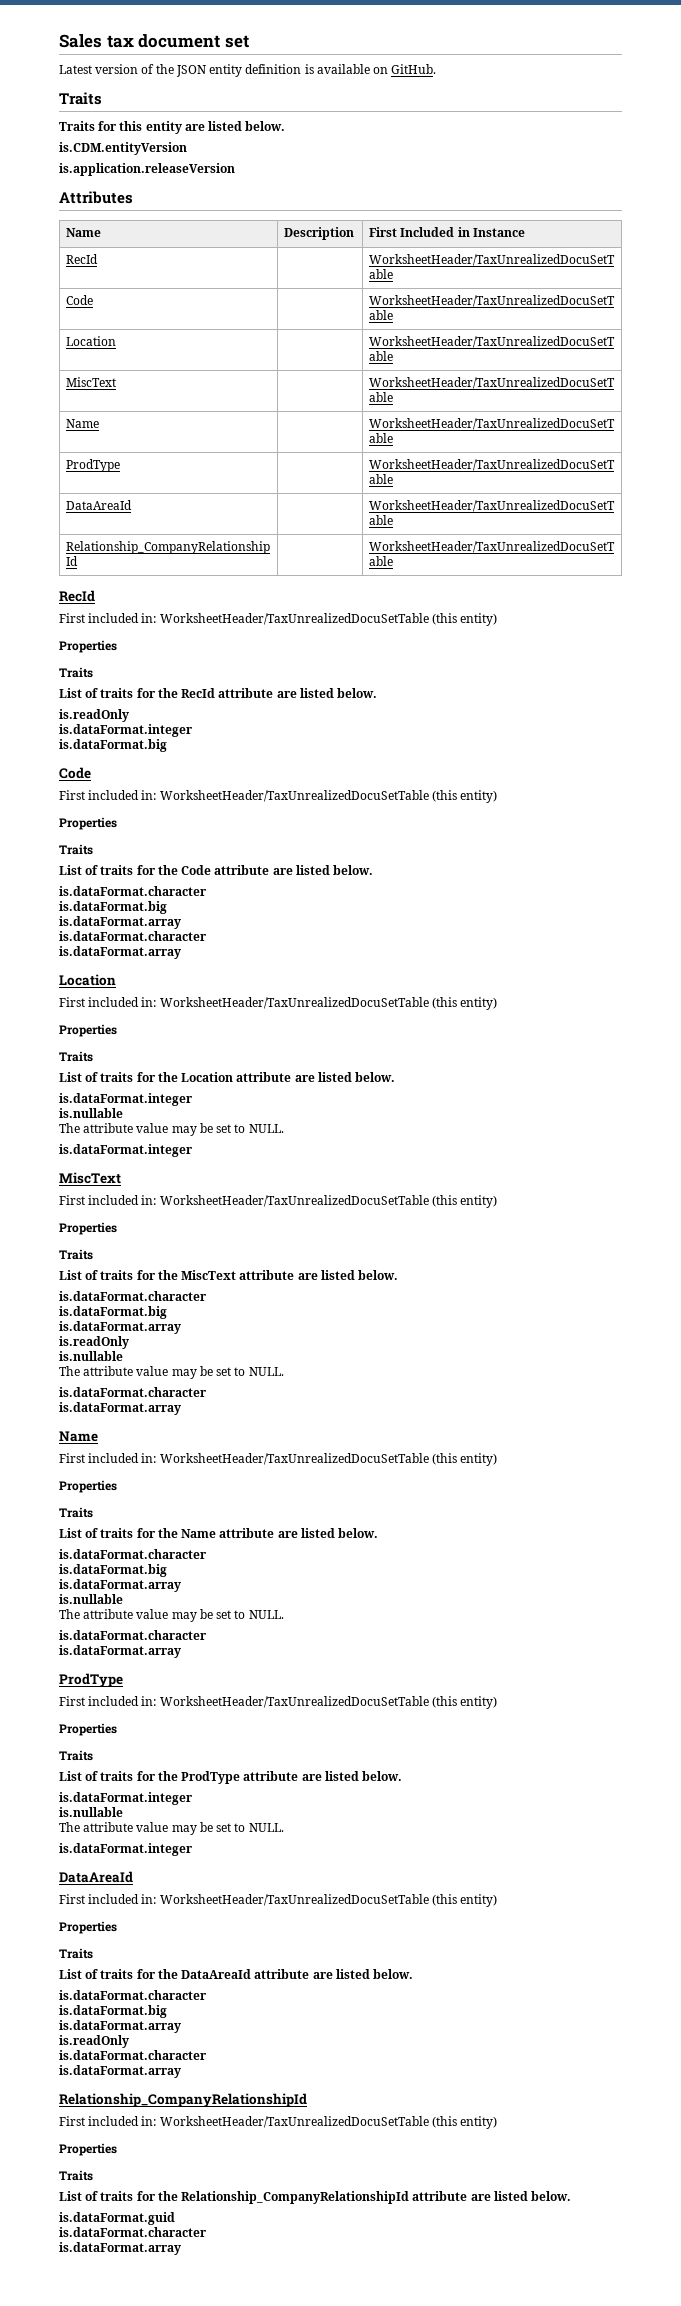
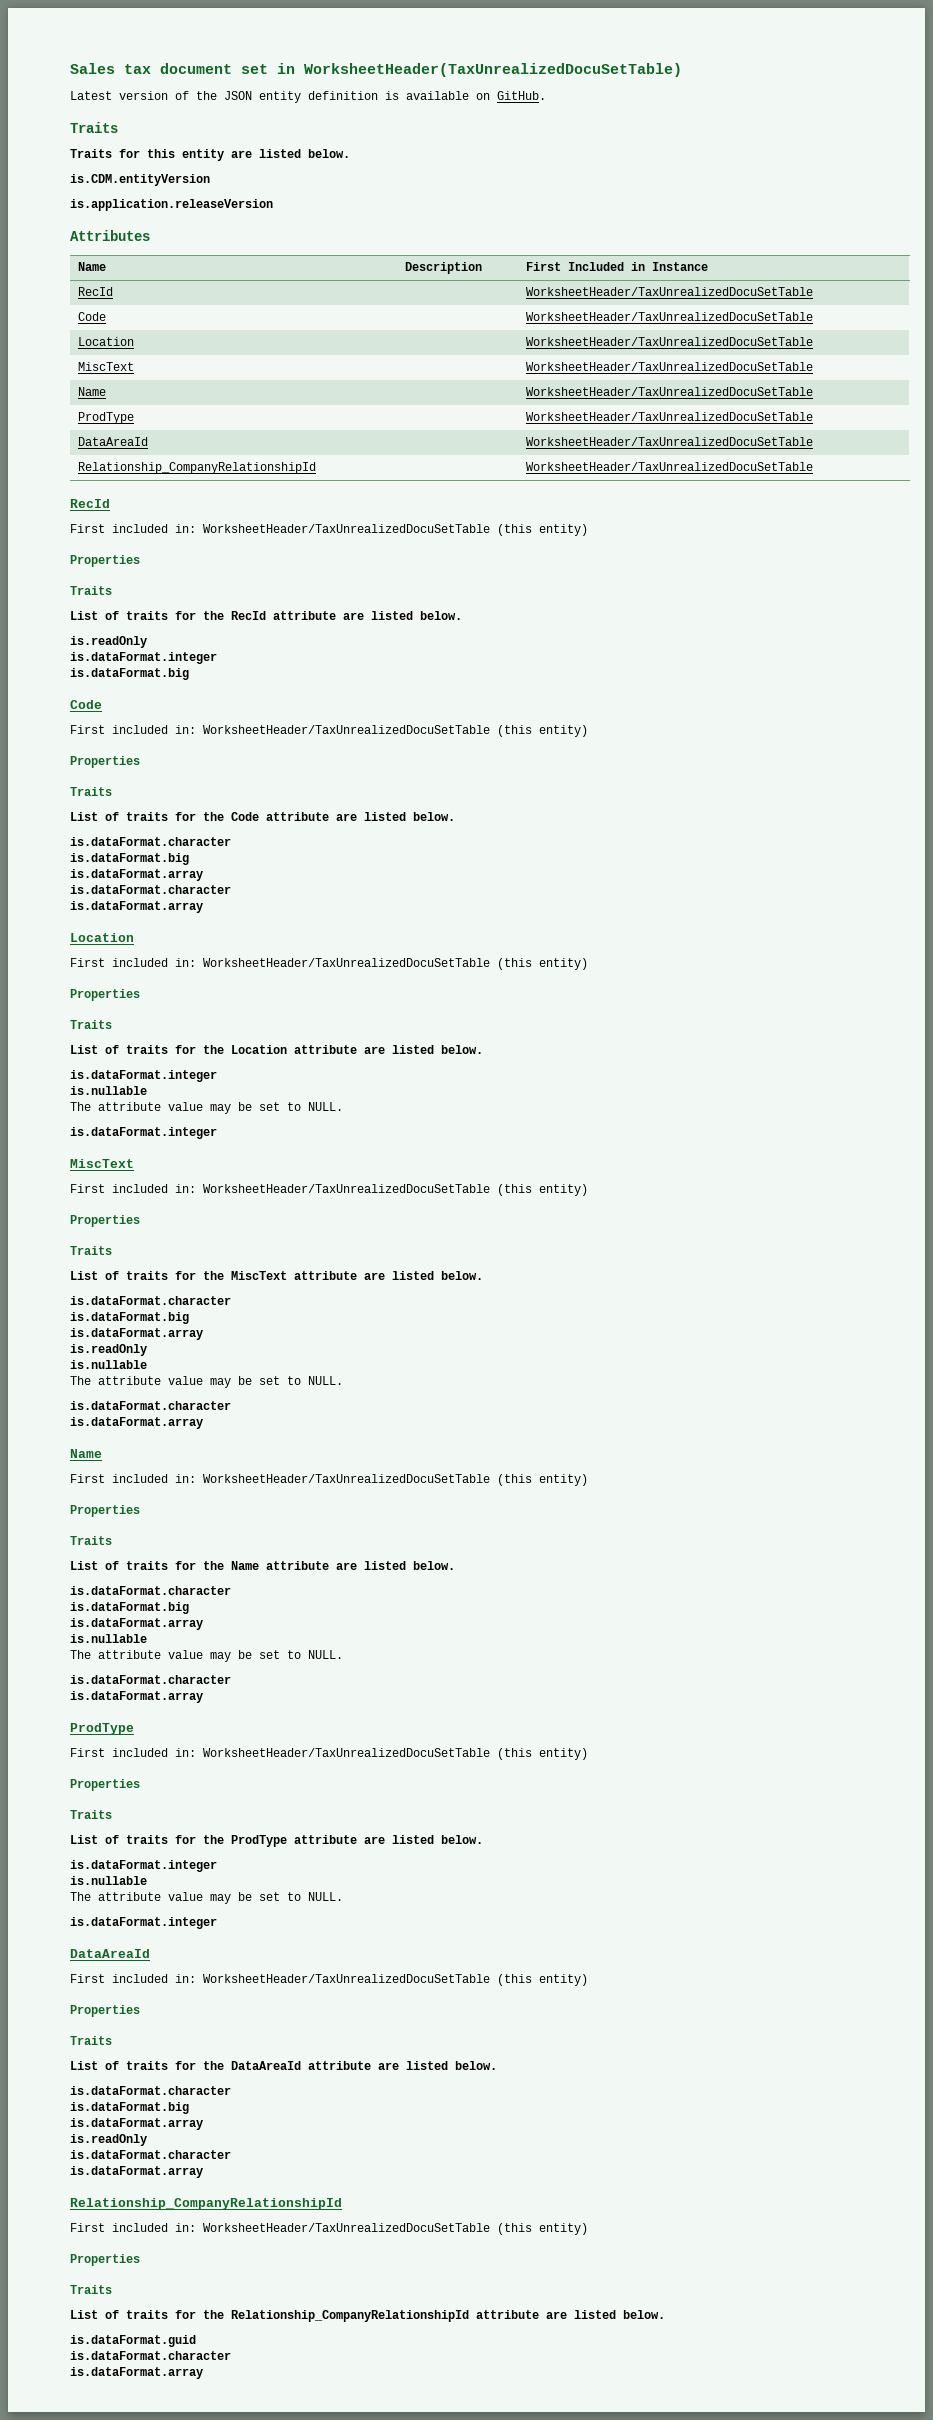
(249, 41) none -> [277,63,682,77] in WorksheetHeader(TaxUnrealizedDocuSetTable)

